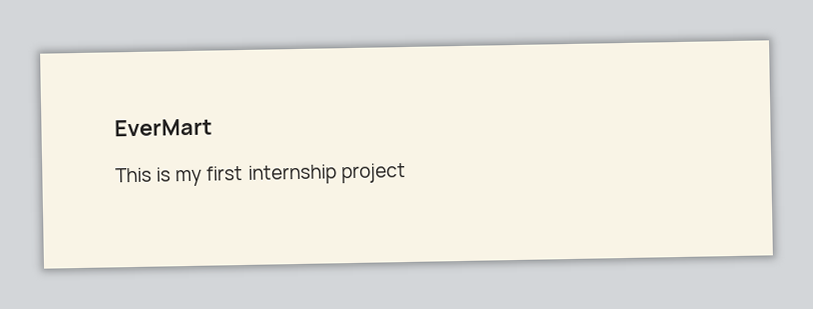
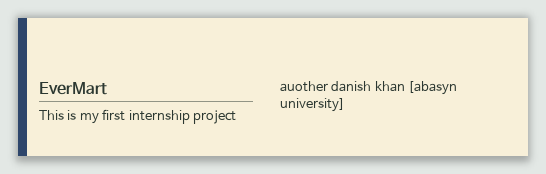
(406, 173) none -> [280,81,458,95] [280,98,345,112] auother danish khan [abasyn university]

